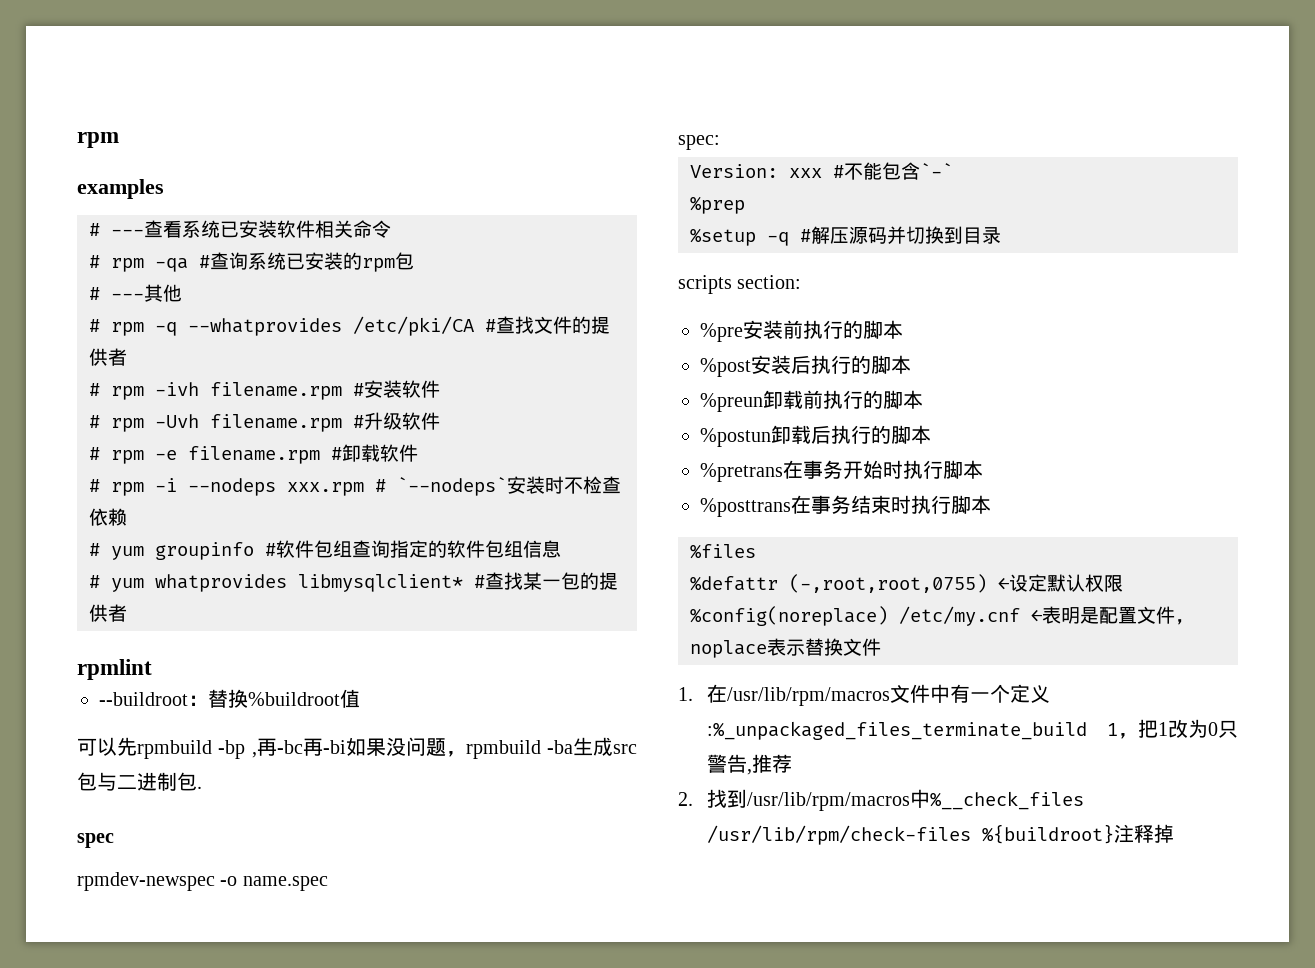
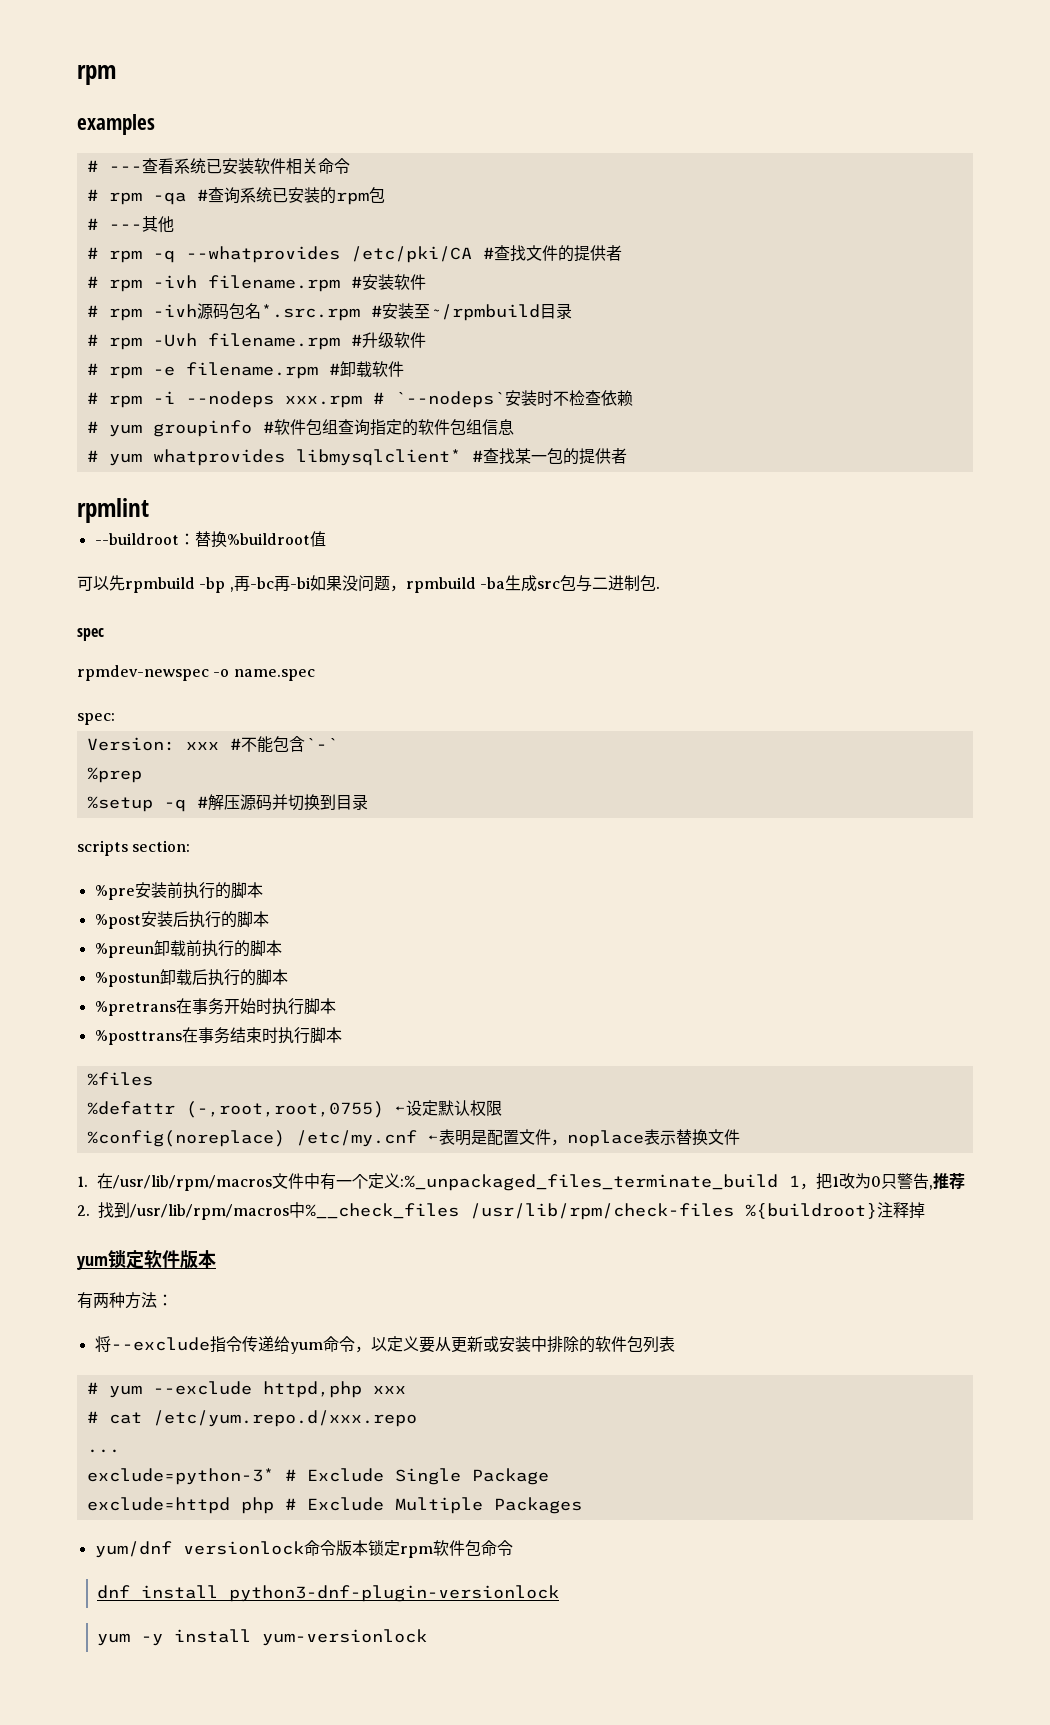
(440, 389) none -> [86,303,572,321] // # rpm -ivh源码包名*.src.rpm #安装至~/rpmbuild目录
(1175, 833) none -> [77,1250,216,1270] [77,1292,173,1309] [94,1336,675,1354] [86,1381,406,1398] [86,1410,417,1427] [86,1449,120,1453] [86,1468,549,1485] [86,1497,582,1514] [94,1540,513,1558] [97,1585,560,1602] [97,1629,428,1646] // yum锁定软件版本 // 有两种方法： // 将--exclude指令传递给yum命令，以定义要从更新或安装中排除的软件包列表 // # yum --exclude httpd,php xxx // # cat /etc/yum.repo.d/xxx.repo // ... // exclude=python-3* # Exclude Single Package // exclude=httpd php # Exclude Multiple Packages // yum/dnf versionlock命令版本锁定rpm软件包命令 // dnf install python3-dnf-plugin-versionlock // yum -y install yum-versionlock

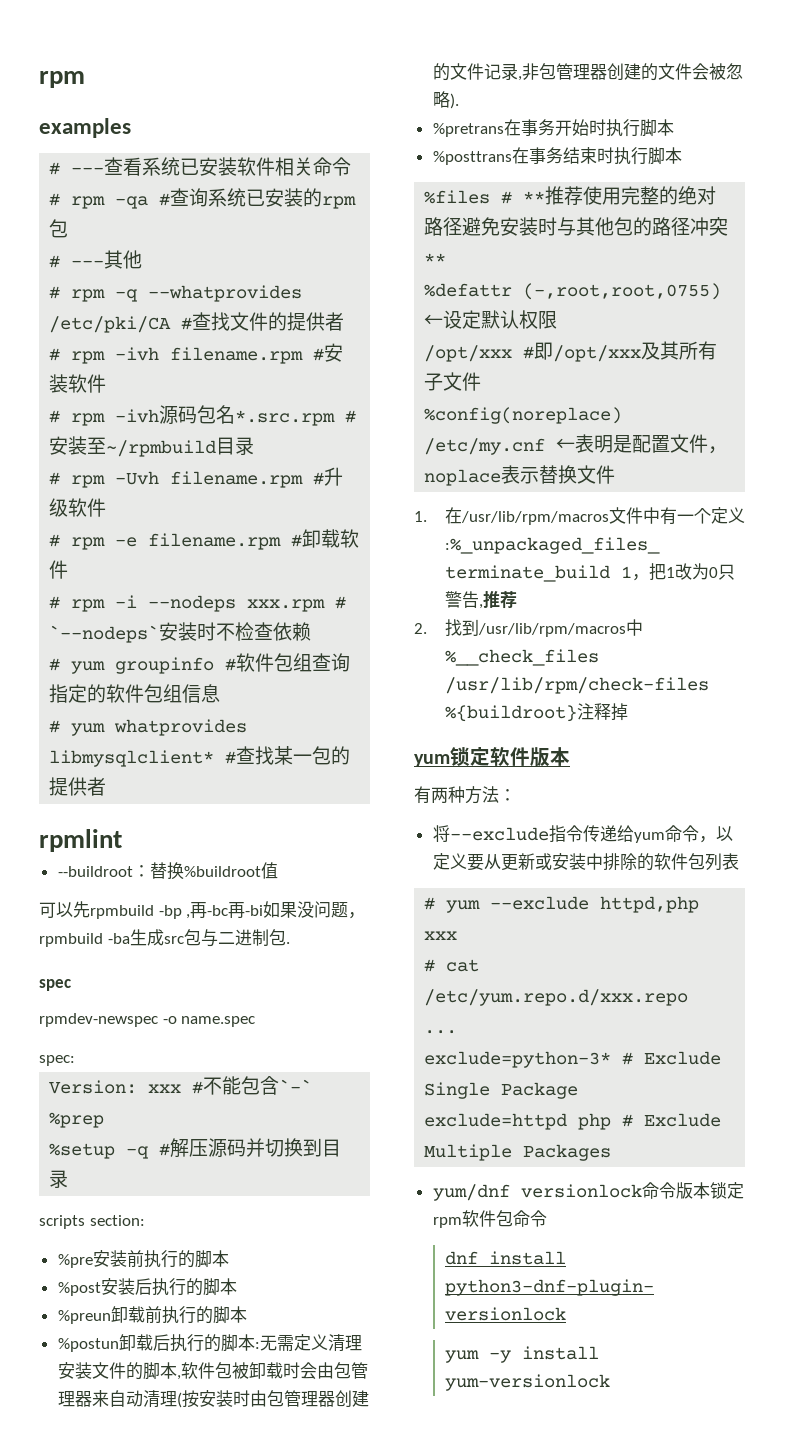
(288, 977) none -> [254,1334,362,1352] [57,1362,368,1380] [57,1390,369,1408] [432,63,743,81] [432,91,459,109] :无需定义清理安装文件的脚本,软件包被卸载时会由包管理器来自动清理(按安装时由包管理器创建的文件记录,非包管理器创建的文件会被忽略).
(153, 1079) none -> [501,186,717,205] [424,217,729,236] [424,253,447,265] # **推荐使用完整的绝对路径避免安装时与其他包的路径冲突**
(502, 1108) none -> [424,341,718,362] [424,372,482,391] // /opt/xxx #即/opt/xxx及其所有子文件

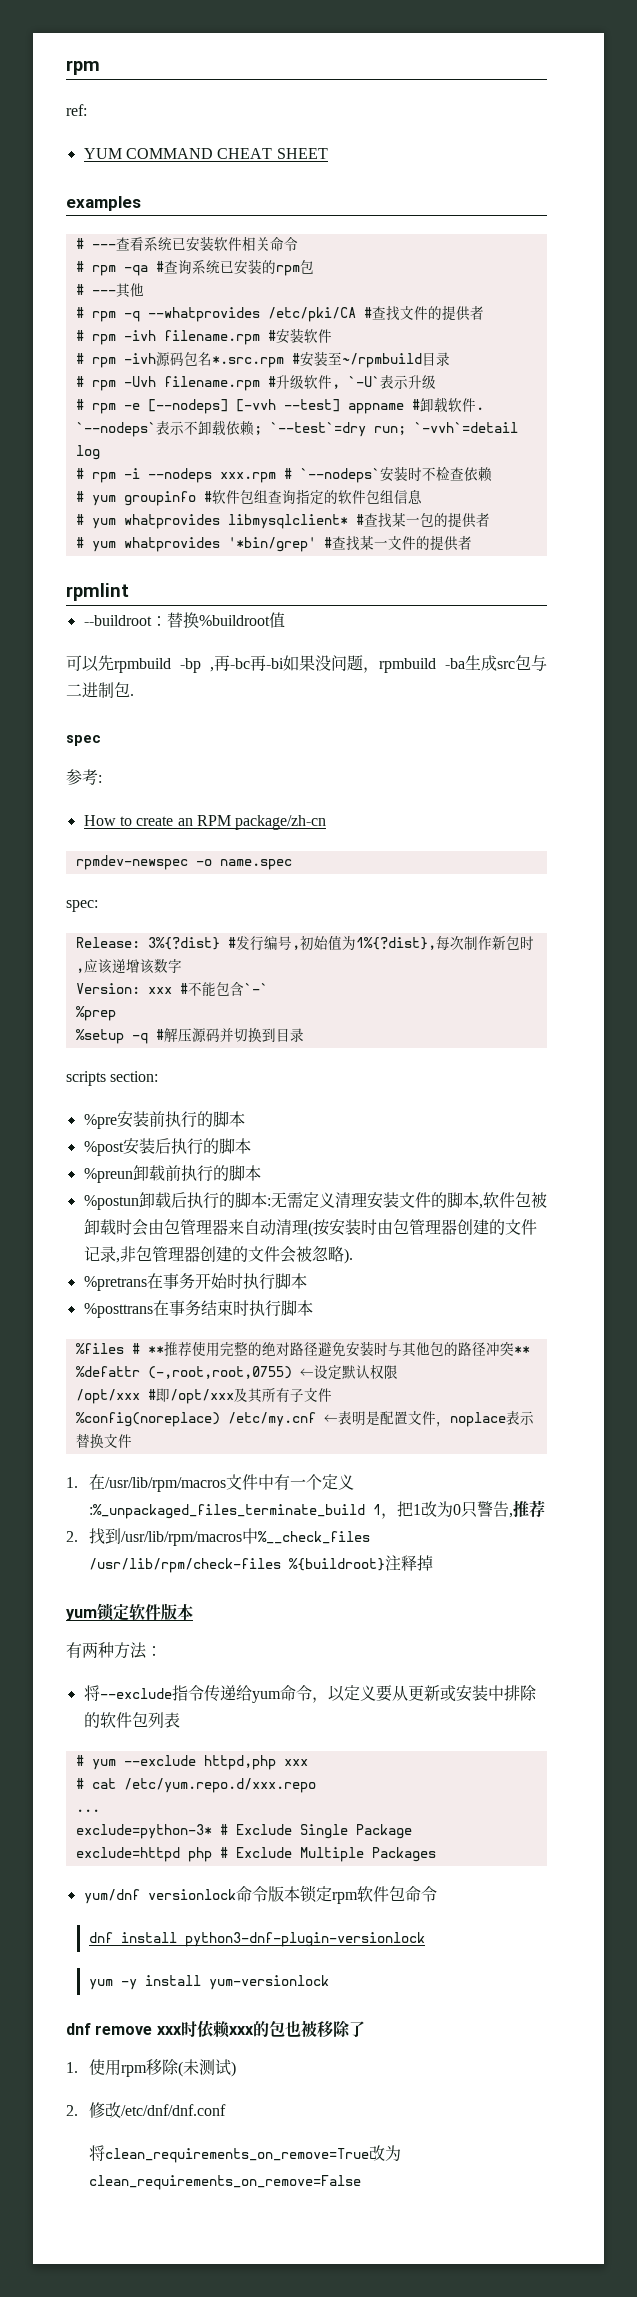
[39,71,85,88] rpm -> [66,60,100,75] [66,104,87,116] [83,148,328,159] rpm // ref: // YUM COMMAND CHEAT SHEET
(107, 507) none -> [331,375,436,389] , `-U`表示升级
[148,533,282,550] filename.rpm -> [147,399,404,414] [--nodeps] [-vvh --test] appname
(69, 569) none -> [475,407,484,410] [75,420,518,437] [75,445,100,460] . `--nodeps`表示不卸载依赖; `--test`=dry run; `-vvh`=detail log
(107, 786) none -> [75,535,472,552] // # yum whatprovides '*bin/grep' #查找某一文件的提供者
[39,1013,256,1027] [39,1055,75,1066] rpmdev-newspec -o name.spec // spec: -> [66,769,102,785] [83,815,327,830] [75,855,292,870] [66,900,98,912] [75,935,534,951] [75,958,182,974] 参考: // How to create an RPM package/zh-cn // rpmdev-newspec -o name.spec // spec: // Release: 3%{?dist} #发行编号,初始值为1%{?dist},每次制作新包时,应该递增该数字
(610, 1382) none -> [66,2020,365,2038] [66,2059,236,2077] [66,2102,226,2118] [88,2145,401,2163] [88,2175,361,2190] // dnf remove xxx时依赖xxx的包也被移除了 // 1.使用rpm移除(未测试) // 2.修改/etc/dnf/dnf.conf // 将clean_requirements_on_remove=True改为clean_requirements_on_remove=False

